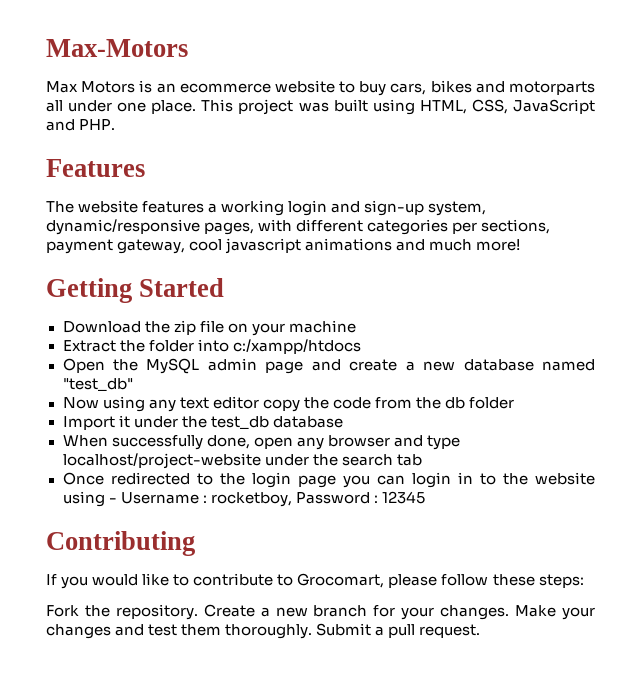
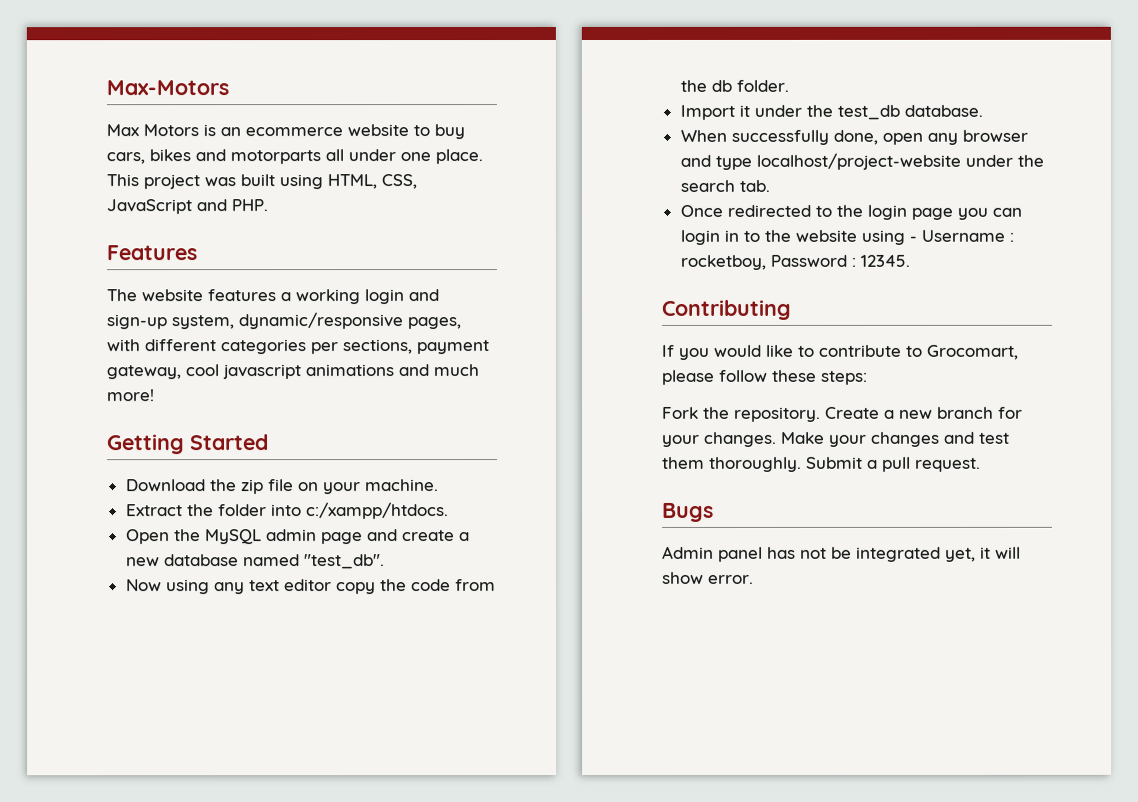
[288,320,356,333] machine -> [364,479,439,492] machine.
[232,339,361,354] c:/xampp/htdocs -> [305,502,449,520] c:/xampp/htdocs.
[62,378,133,391] "test_db" -> [303,554,385,570] "test_db".
[469,397,515,409] folder -> [735,79,789,92] folder.
[272,416,343,428] database -> [903,104,983,117] database.
[396,454,422,466] tab -> [738,179,770,192] tab.
[381,491,425,504] 12345 -> [859,254,910,267] 12345.
(481, 631) none -> [662,502,714,522] [662,545,1021,562] [662,571,754,584] // Bugs // Admin panel has not be integrated yet, it will show error.

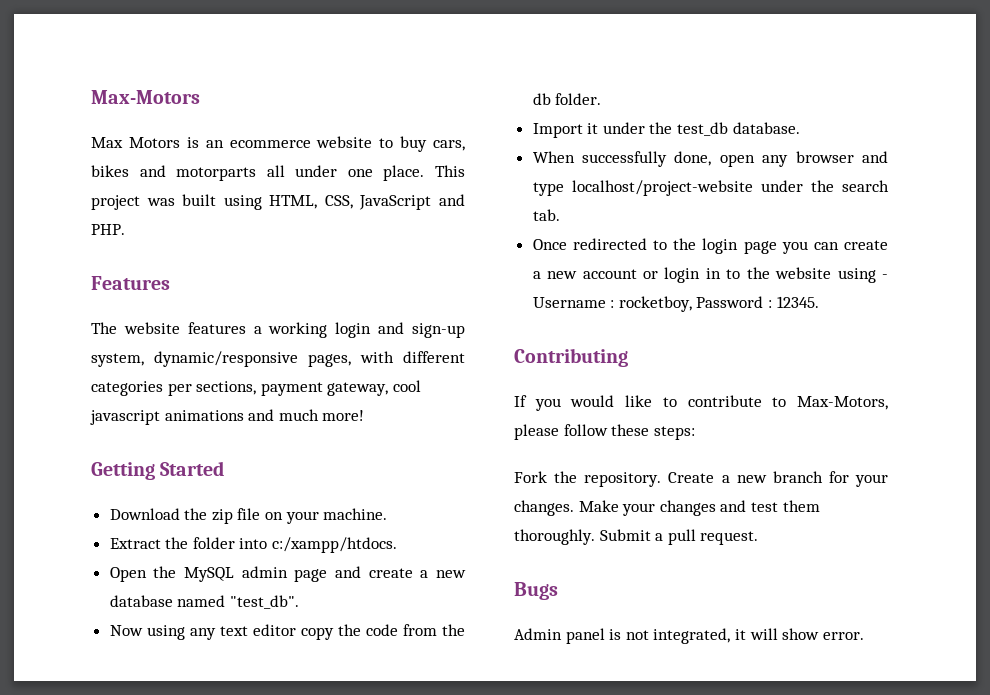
(1022, 212) none -> [844,240,888,250] [532,269,658,279] create a new account or
[926,344,1018,360] Grocomart, -> [797,396,888,410] Max-Motors,
[767,546,976,562] has not be integrated yet, -> [609,628,731,644] is not integrated,

